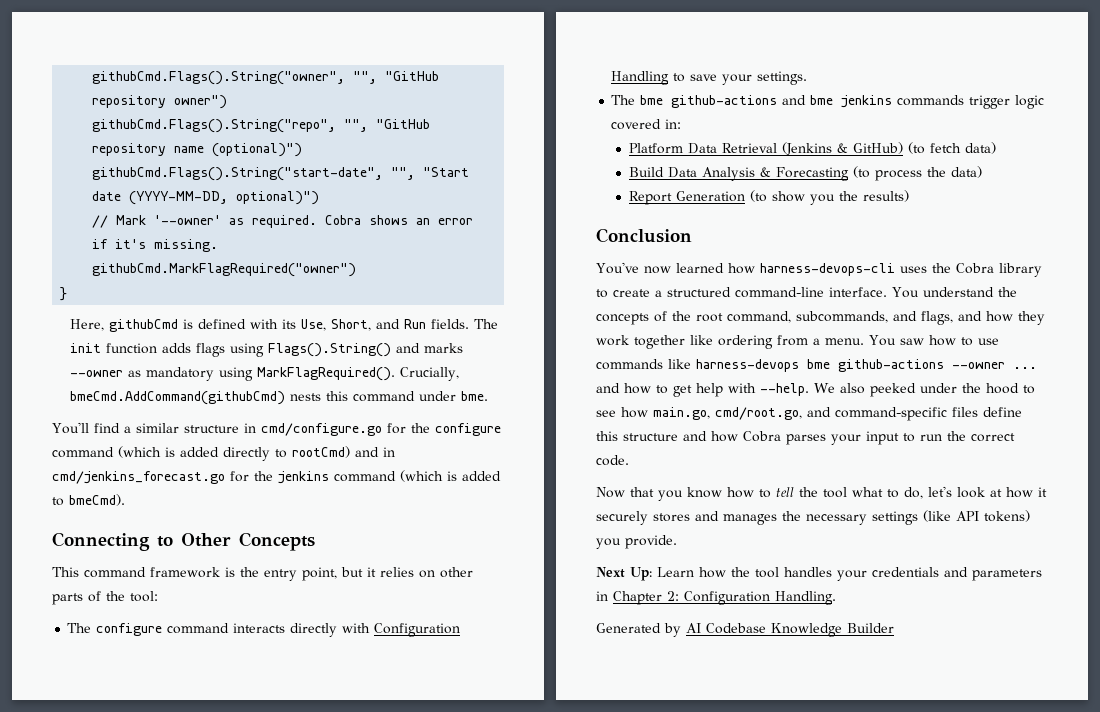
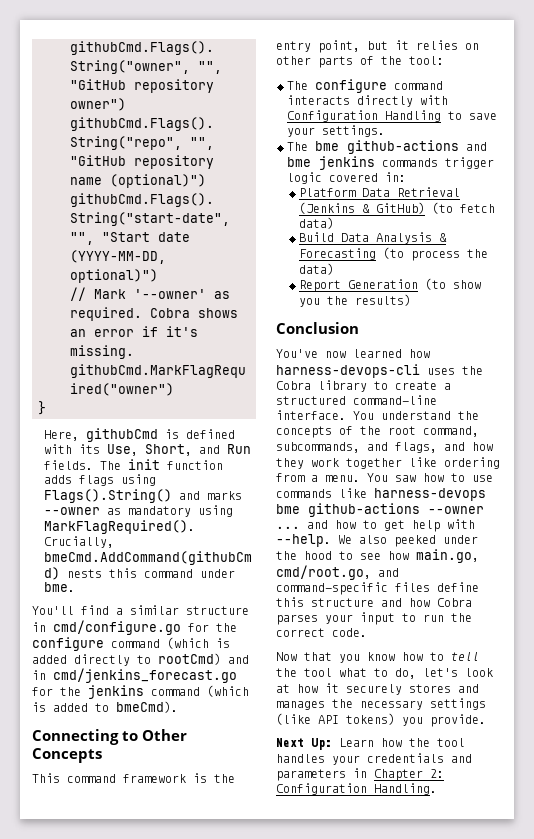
[596,623,894,637] // Generated by AI Codebase Knowledge Builder -> (437, 789) none

